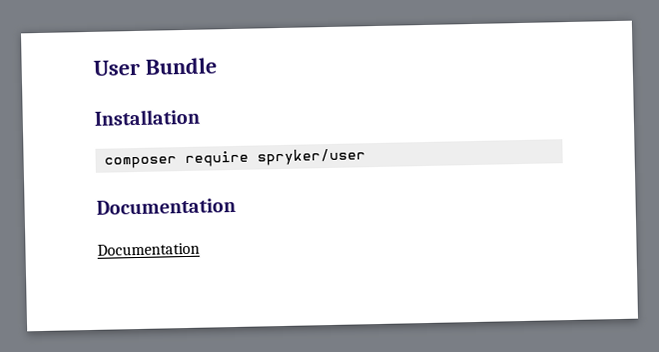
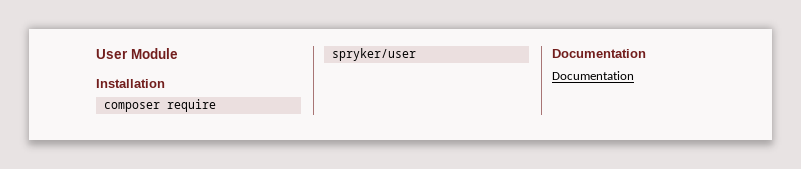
[144,57,217,75] Bundle -> [131,48,178,59] Module

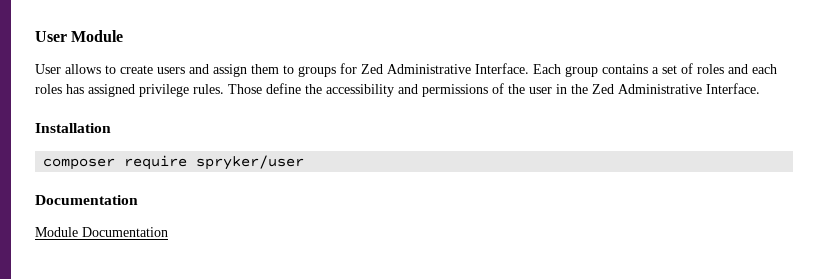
(178, 53) none -> [35,63,777,77] [35,83,760,97] // User allows to create users and assign them to groups for Zed Administrative Interface. Each group contains a set of roles and each roles has assigned privilege rules. Those define the accessibility and permissions of the user in the Zed Administrative Interface.
(646, 53) none -> [35,227,78,237] Module

